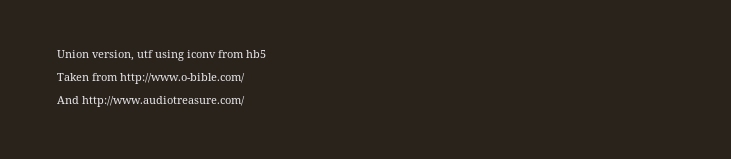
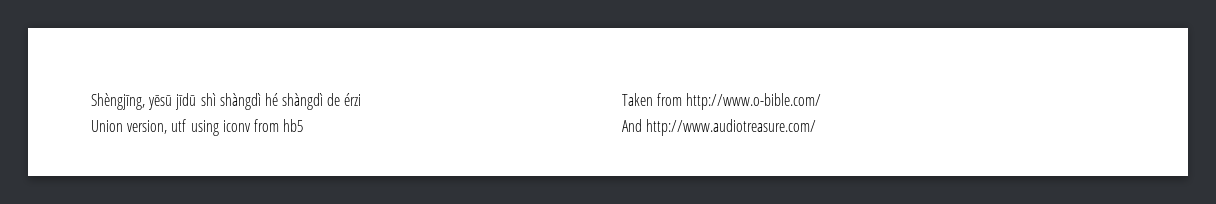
(57, 54) none -> [91,93,362,110] Shèngjīng, yēsū jīdū shì shàngdì hé shàngdì de érzi //

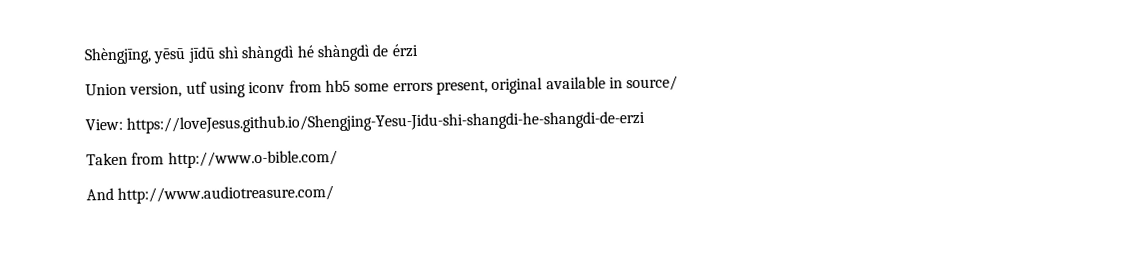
(304, 125) none -> [354,75,679,95] [85,110,646,134] some errors present, original available in source/ // View: https://loveJesus.github.io/Shengjing-Yesu-Jidu-shi-shangdi-he-shangdi-de-erzi

